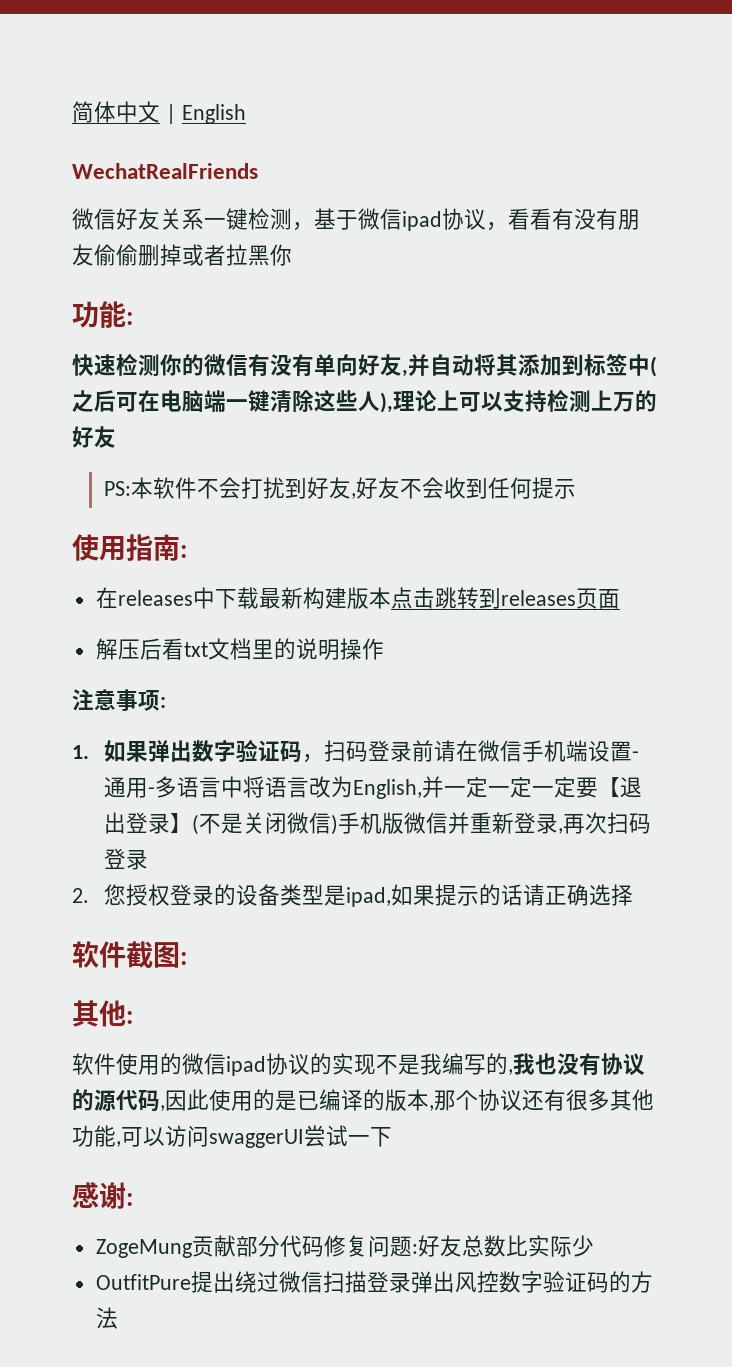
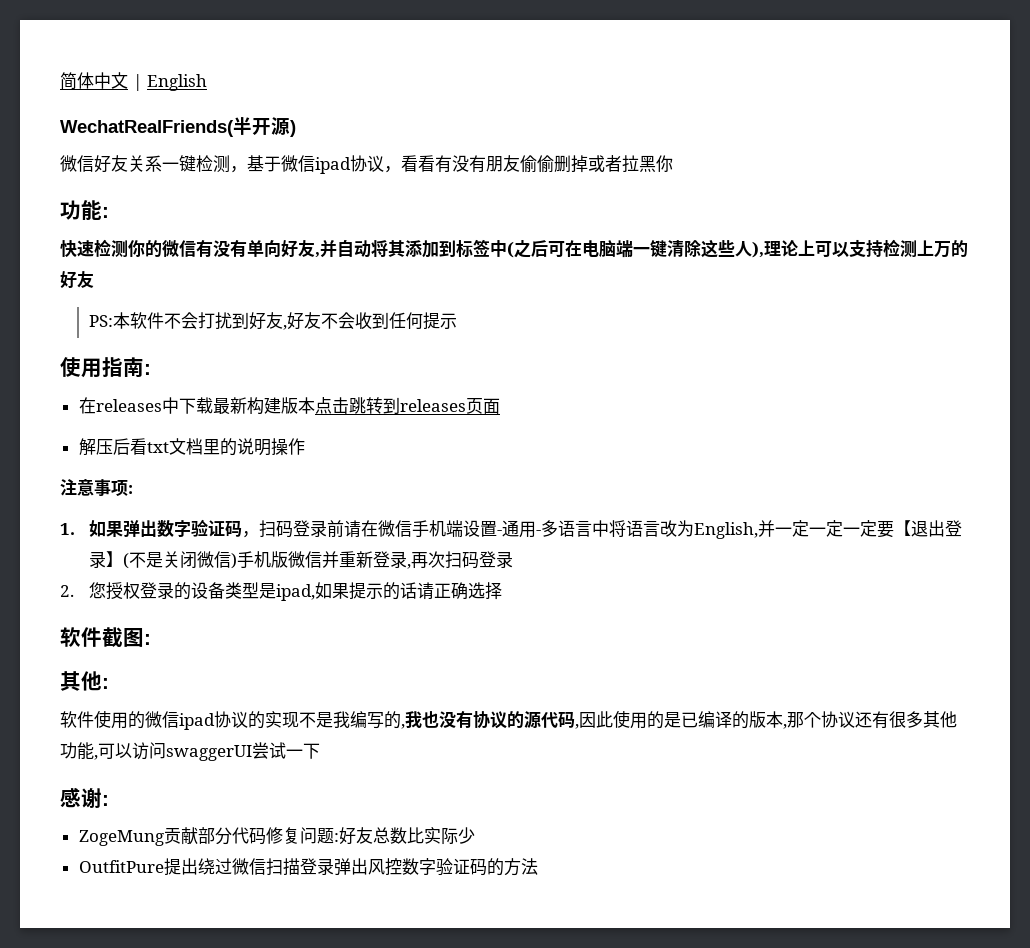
[72,163,258,179] WechatRealFriends -> [60,117,296,137] WechatRealFriends(半开源)

